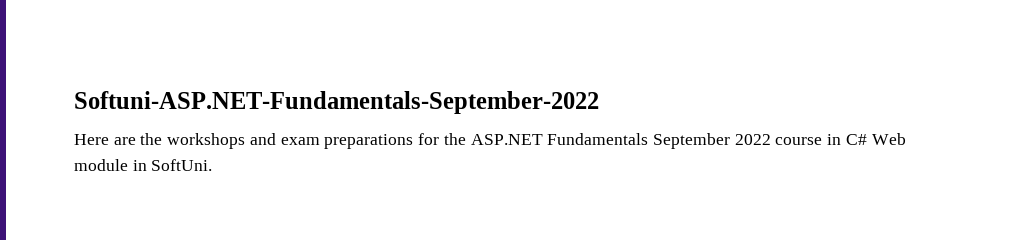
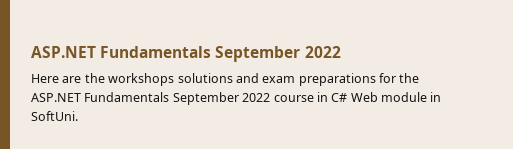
[74,91,599,114] Softuni-ASP.NET-Fundamentals-September-2022 -> [31,46,341,62] ASP.NET Fundamentals September 2022
(246, 141) none -> [177,73,233,83] solutions

